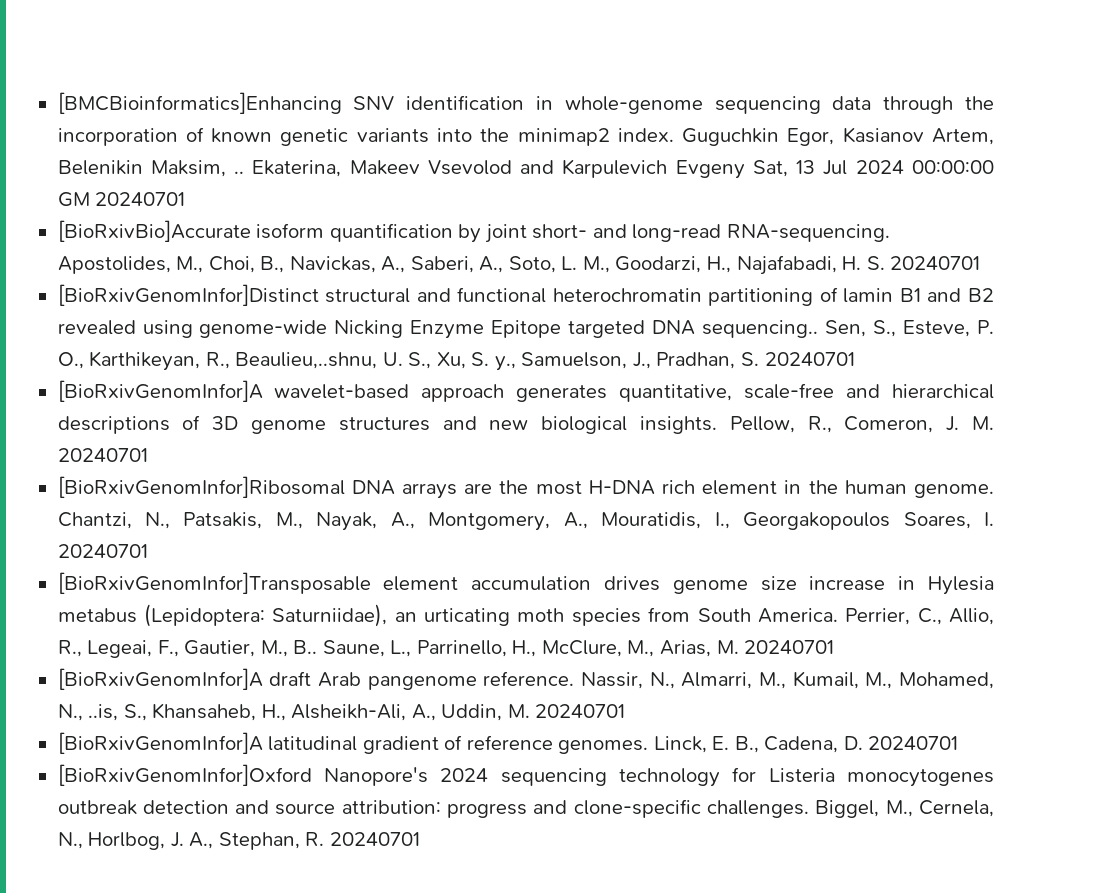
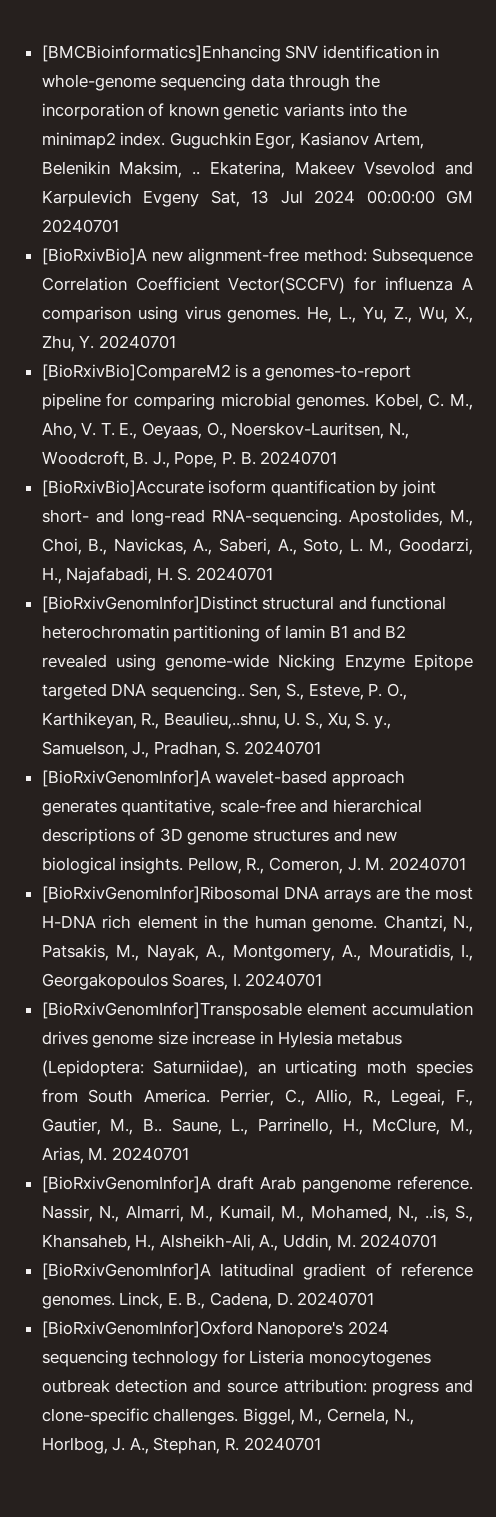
(186, 199) none -> [41,248,473,265] [41,277,474,294] [41,306,473,323] [41,335,176,352] [41,364,412,381] [41,393,473,410] [41,422,409,439] [41,451,338,468] // [BioRxivBio]A new alignment-free method: Subsequence Correlation Coefficient Vector(SCCFV) for influenza A comparison using virus genomes. He, L., Yu, Z., Wu, X., Zhu, Y. 20240701 // [BioRxivBio]CompareM2 is a genomes-to-report pipeline for comparing microbial genomes. Kobel, C. M., Aho, V. T. E., Oeyaas, O., Noerskov-Lauritsen, N., Woodcroft, B. J., Pope, P. B. 20240701

